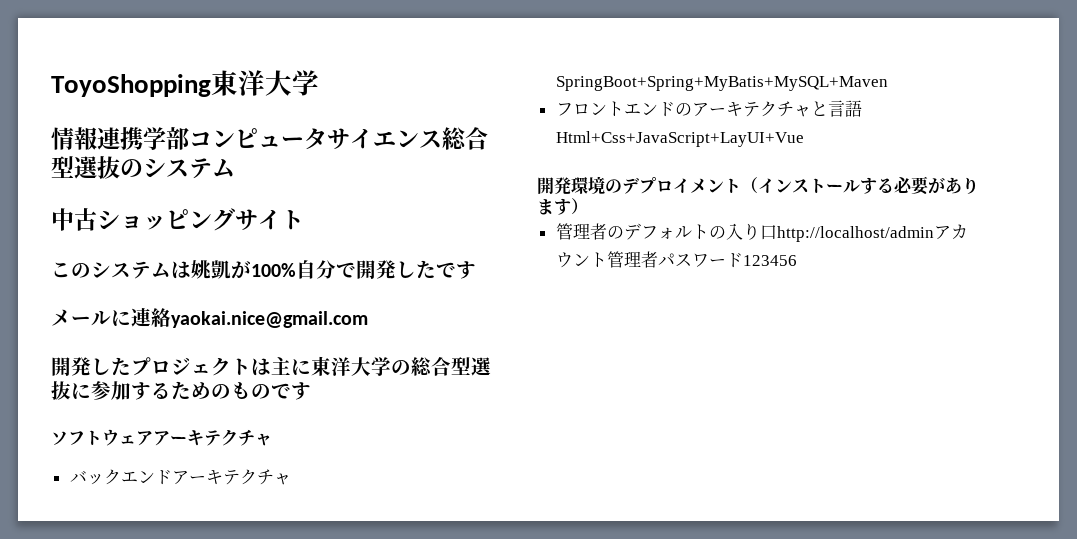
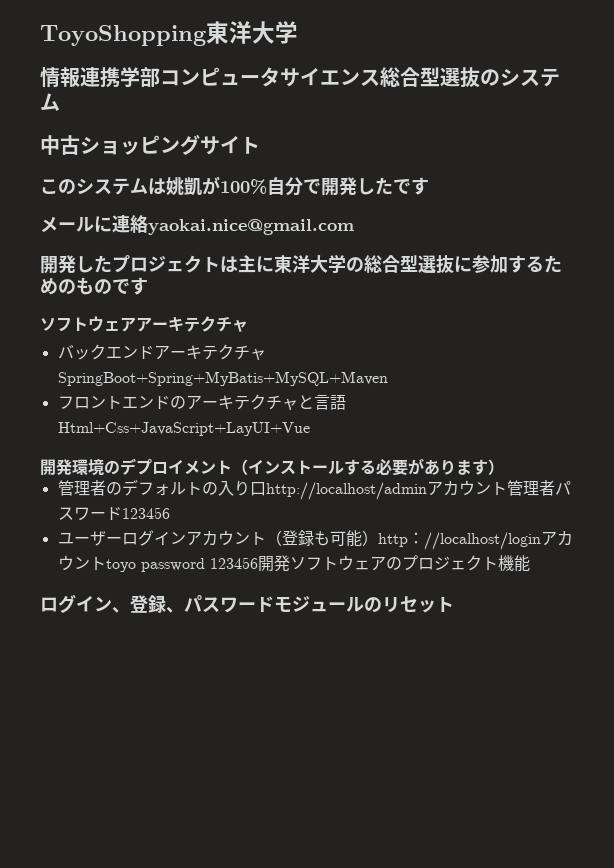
(797, 260) none -> [57,530,573,550] [57,555,530,572] [40,594,454,613] // ユーザーログインアカウント（登録も可能）http：//localhost/loginアカウントtoyo password 123456開発ソフトウェアのプロジェクト機能 // ログイン、登録、パスワードモジュールのリセット

